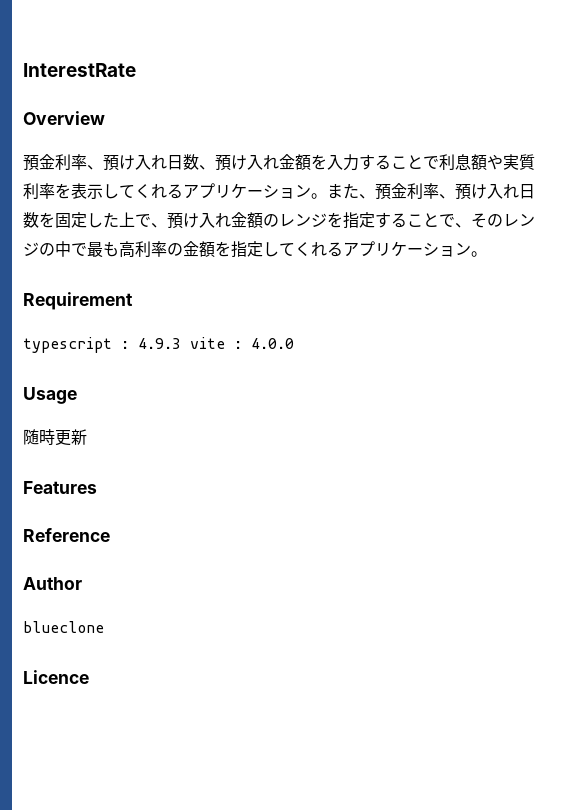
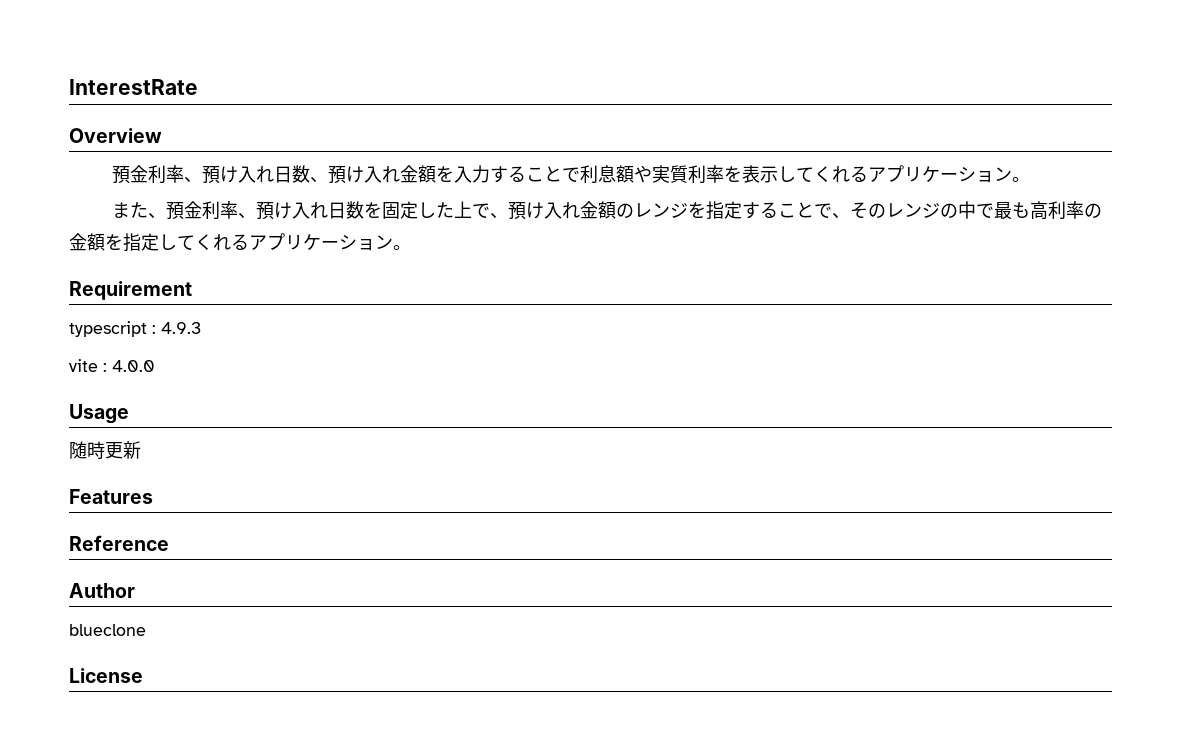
(327, 196) none -> (1030, 179) //
(181, 343) none -> (201, 328) //
[23,670,89,684] Licence -> [69,668,143,683] License

